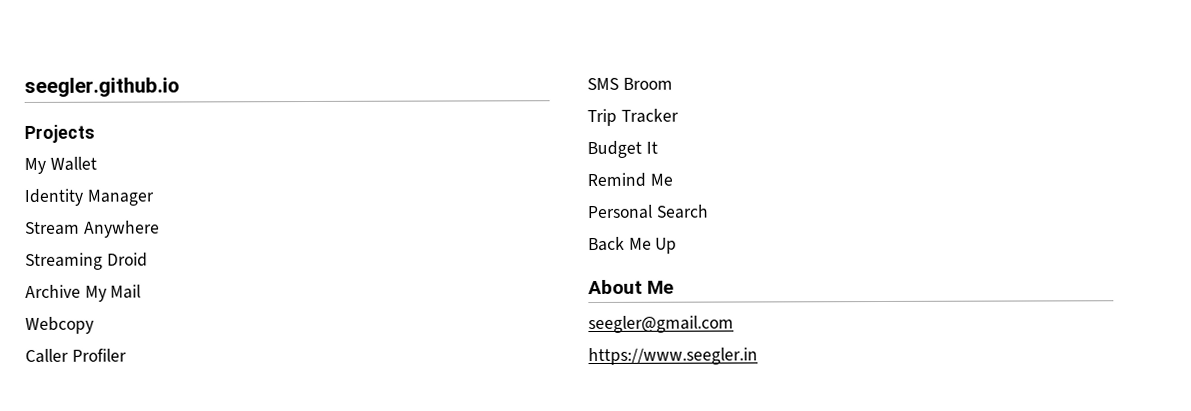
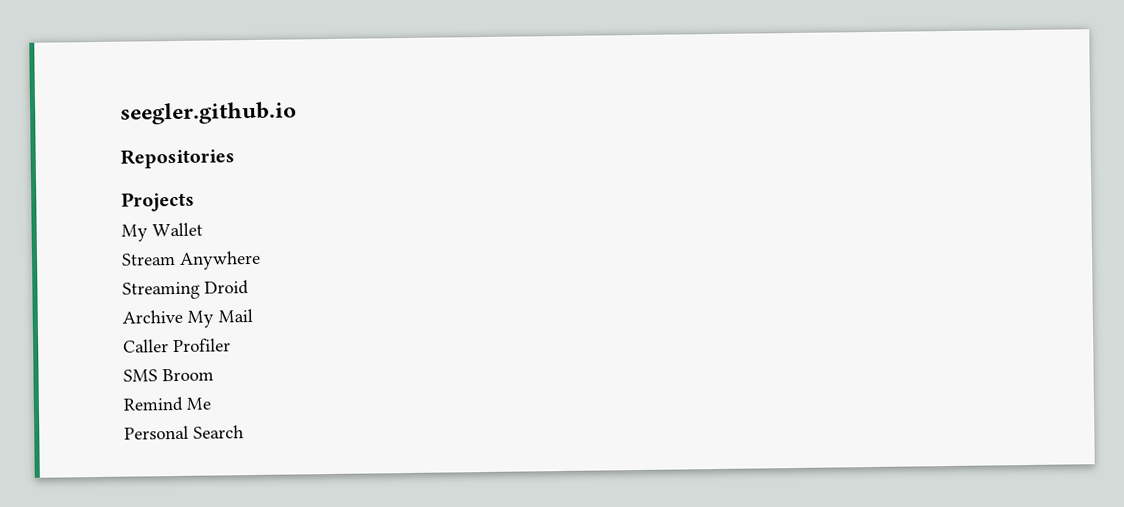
(180, 87) none -> [120,148,235,169] // Repositories
[24,188,154,206] // Identity Manager -> (203, 229) none
[25,316,94,334] // Webcopy -> (253, 315) none
[587,108,679,127] [587,140,658,159] // Trip Tracker // Budget It -> (214, 375) none
[588,236,678,254] [588,279,675,295] [588,315,734,334] [588,347,758,366] // Back Me Up // About Me // seegler@gmail.com // https://www.seegler.in -> (244, 432) none

